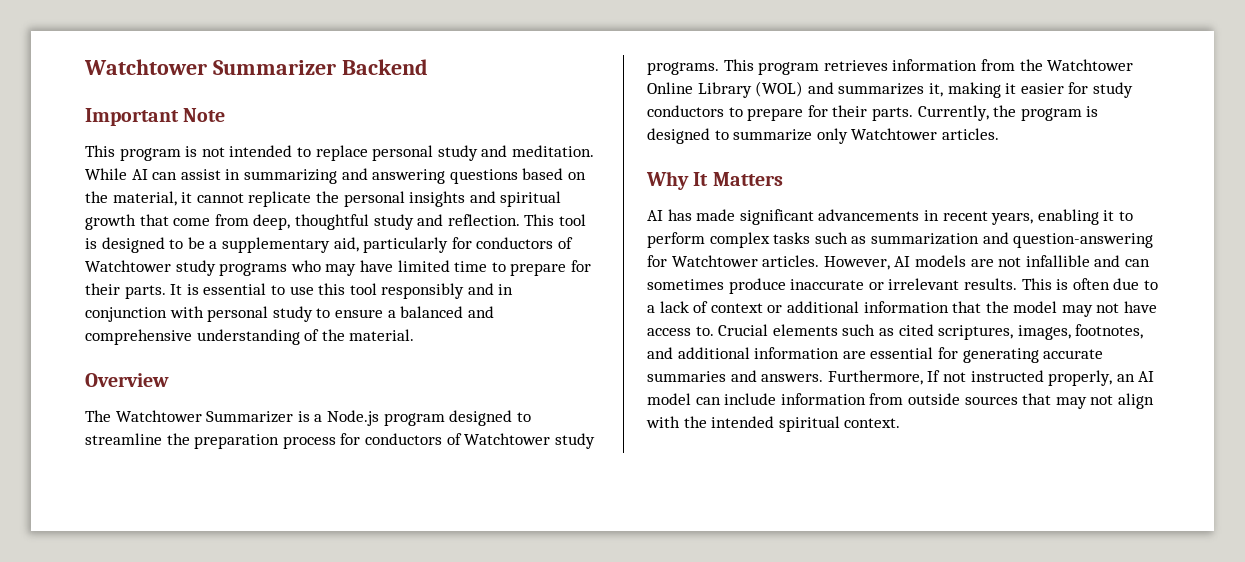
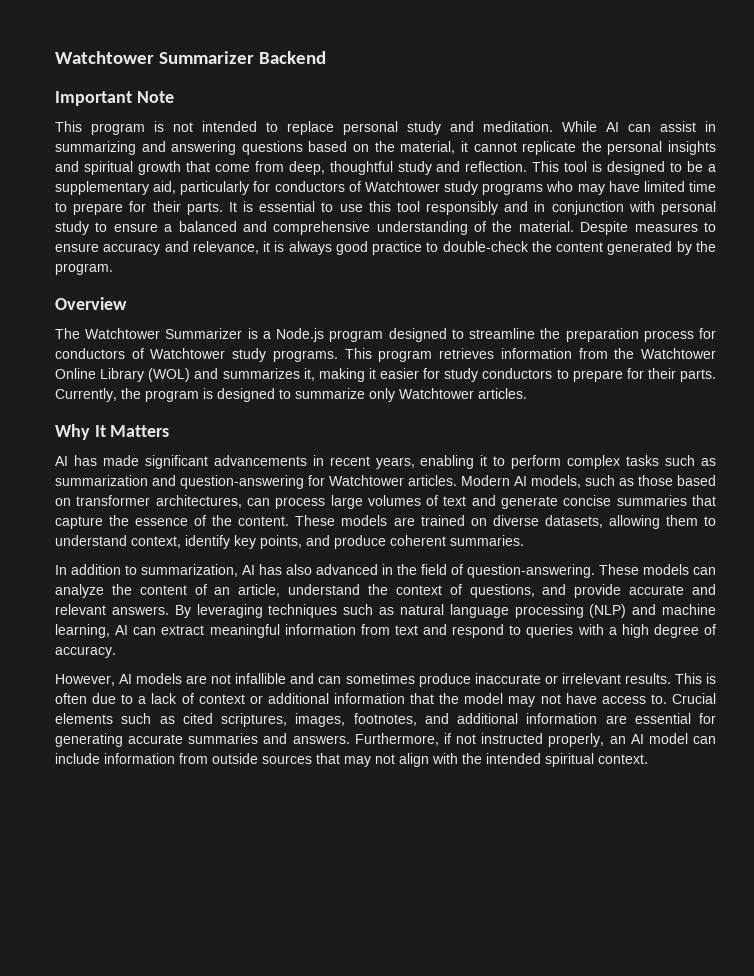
(415, 335) none -> [580,221,716,235] [55,241,716,255] [55,263,113,275] Despite measures to ensure accuracy and relevance, it is always good practice to double-check the content generated by the program.
(820, 261) none -> [461,475,716,488] [55,495,716,509] [55,515,717,529] [55,535,524,549] [55,564,716,578] [55,584,716,598] [55,604,717,618] [55,624,716,638] [55,646,116,658] Modern AI models, such as those based on transformer architectures, can process large volumes of text and generate concise summaries that capture the essence of the content. These models are trained on diverse datasets, allowing them to understand context, identify key points, and produce coherent summaries. // In addition to summarization, AI has also advanced in the field of question-answering. These models can analyze the content of an article, understand the context of questions, and provide accurate and relevant answers. By leveraging techniques such as natural language processing (NLP) and machine learning, AI can extract meaningful information from text and respond to queries with a high degree of accuracy. //
[927,370,941,382] If -> [443,733,451,744] if

